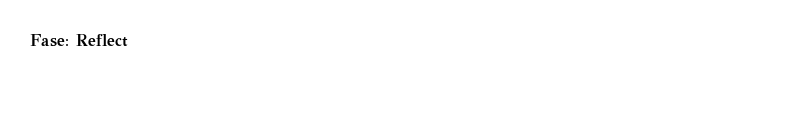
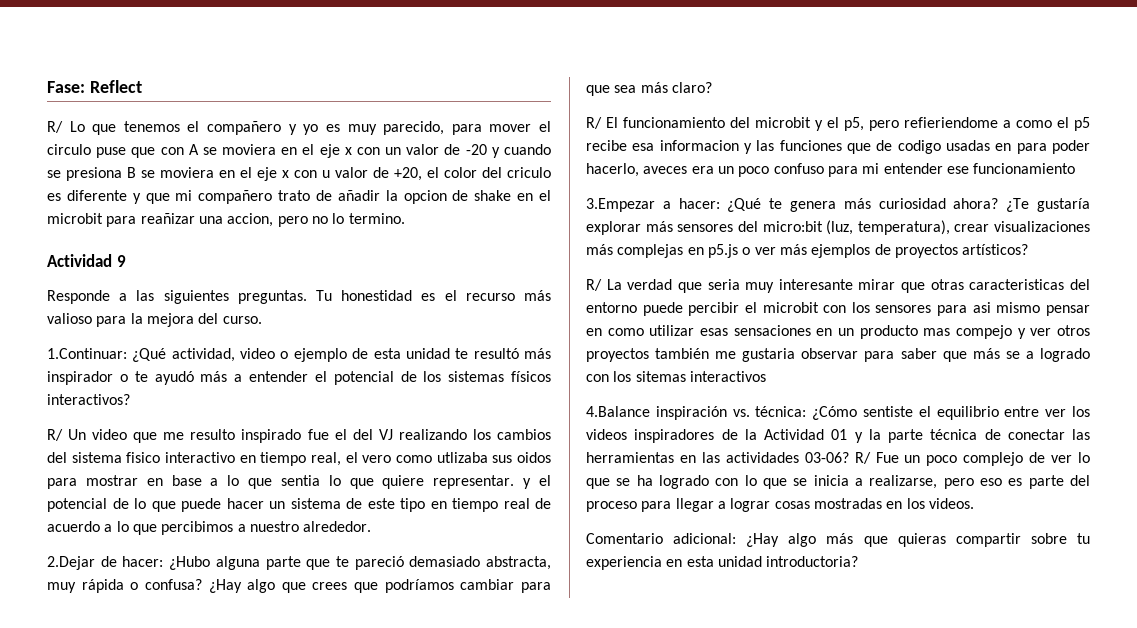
(128, 40) none -> [47,121,552,135] [47,144,552,158] [47,167,551,181] [47,190,551,204] [47,213,405,227] [47,254,126,267] [47,290,551,304] [47,313,262,327] [47,348,552,362] [47,371,551,385] [47,394,130,405] [47,429,552,443] [47,452,552,466] [47,475,552,489] [47,498,551,512] [47,521,372,535] [47,556,551,570] [47,579,551,593] [586,82,712,96] [586,117,1090,131] [586,140,1090,154] [586,163,1076,177] [586,198,1090,212] [586,220,1090,235] [586,244,1029,258] [586,279,1090,293] [586,302,1090,316] [586,325,1090,339] [586,348,1090,362] [586,371,766,382] [586,406,1090,420] [586,429,1090,443] [586,452,1090,466] [586,475,1090,489] [586,498,974,512] [586,533,1090,547] [586,556,859,570] // R/ Lo que tenemos el compañero y yo es muy parecido, para mover el circulo puse que con A se moviera en el eje x con un valor de -20 y cuando se presiona B se moviera en el eje x con u valor de +20, el color del criculo es diferente y que mi compañero trato de añadir la opcion de shake en el microbit para reañizar una accion, pero no lo termino. // Actividad 9 // Responde a las siguientes preguntas. Tu honestidad es el recurso más valioso para la mejora del curso. // 1.Continuar: ¿Qué actividad, video o ejemplo de esta unidad te resultó más inspirador o te ayudó más a entender el potencial de los sistemas físicos interactivos? // R/ Un video que me resulto inspirado fue el del VJ realizando los cambios del sistema fisico interactivo en tiempo real, el vero como utlizaba sus oidos para mostrar en base a lo que sentia lo que quiere representar. y el potencial de lo que puede hacer un sistema de este tipo en tiempo real de acuerdo a lo que percibimos a nuestro alrededor. // 2.Dejar de hacer: ¿Hubo alguna parte que te pareció demasiado abstracta, muy rápida o confusa? ¿Hay algo que crees que podríamos cambiar para que sea más claro? // R/ El funcionamiento del microbit y el p5, pero refieriendome a como el p5 recibe esa informacion y las funciones que de codigo usadas en para poder hacerlo, aveces era un poco confuso para mi entender ese funcionamiento // 3.Empezar a hacer: ¿Qué te genera más curiosidad ahora? ¿Te gustaría explorar más sensores del micro:bit (luz, temperatura), crear visualizaciones más complejas en p5.js o ver más ejemplos de proyectos artísticos? // R/ La verdad que seria muy interesante mirar que otras caracteristicas del entorno puede percibir el microbit con los sensores para asi mismo pensar en como utilizar esas sensaciones en un producto mas compejo y ver otros proyectos también me gustaria observar para saber que más se a logrado con los sitemas interactivos // 4.Balance inspiración vs. técnica: ¿Cómo sentiste el equilibrio entre ver los videos inspiradores de la Actividad 01 y la parte técnica de conectar las herramientas en las actividades 03-06? R/ Fue un poco complejo de ver lo que se ha logrado con lo que se inicia a realizarse, pero eso es parte del proceso para llegar a lograr cosas mostradas en los videos. // Comentario adicional: ¿Hay algo más que quieras compartir sobre tu experiencia en esta unidad introductoria?

